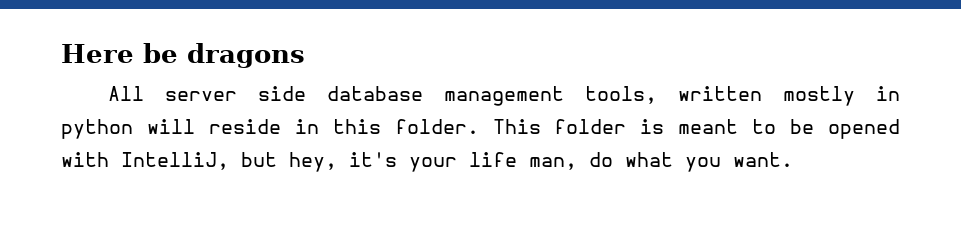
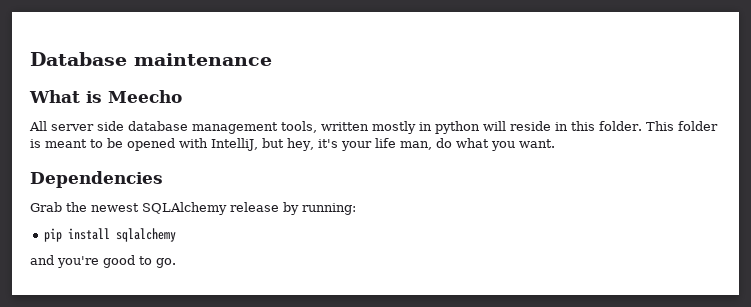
[61,43,305,68] Here be dragons -> [30,52,272,66] [29,90,182,103] Database maintenance // What is Meecho
(793, 159) none -> [30,171,163,188] [30,202,356,215] [44,228,177,242] [30,255,176,268] // Dependencies // Grab the newest SQLAlchemy release by running: // pip install sqlalchemy // and you're good to go.

